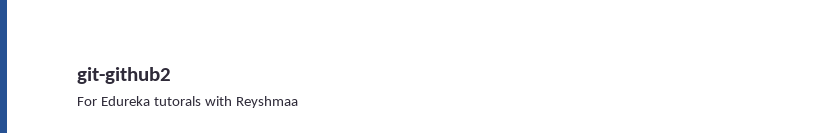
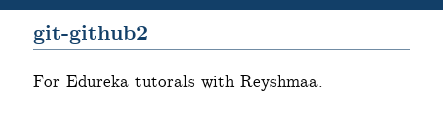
[235,96,298,108] Reyshmaa -> [240,75,323,91] Reyshmaa.

